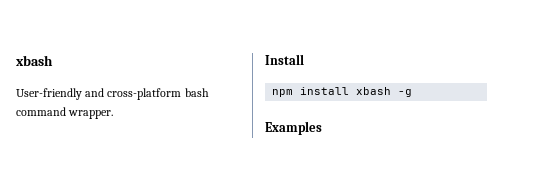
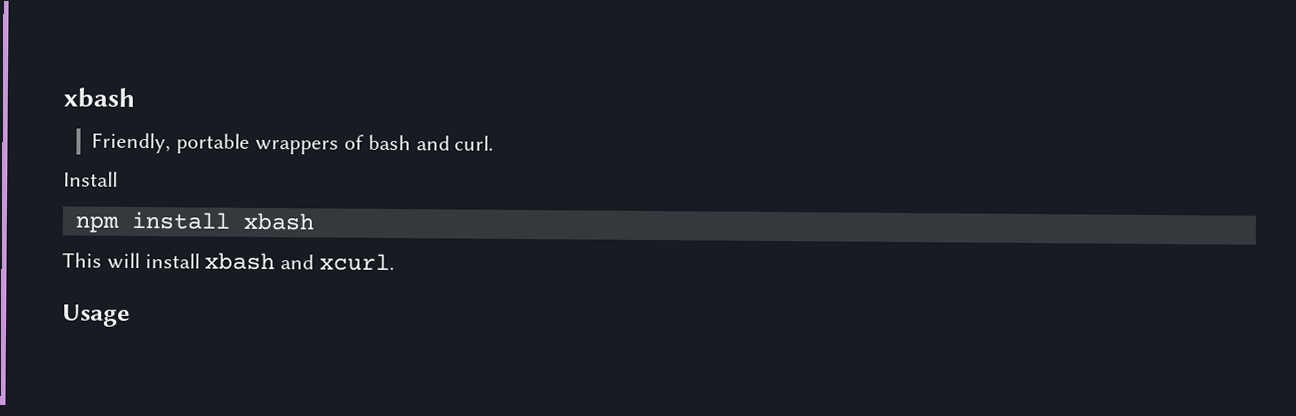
[16,55,53,66] [16,88,209,100] [16,107,114,119] [265,54,304,65] [272,87,413,97] [265,121,322,135] xbash // User-friendly and cross-platform bash command wrapper. // Install // npm install xbash -g // Examples -> [63,87,135,108] [91,132,495,155] [63,171,118,187] [74,211,314,233] [62,252,396,272] [62,304,131,327] xbash // Friendly, portable wrappers of bash and curl. // Install // npm install xbash // This will install xbash and xcurl. // Usage

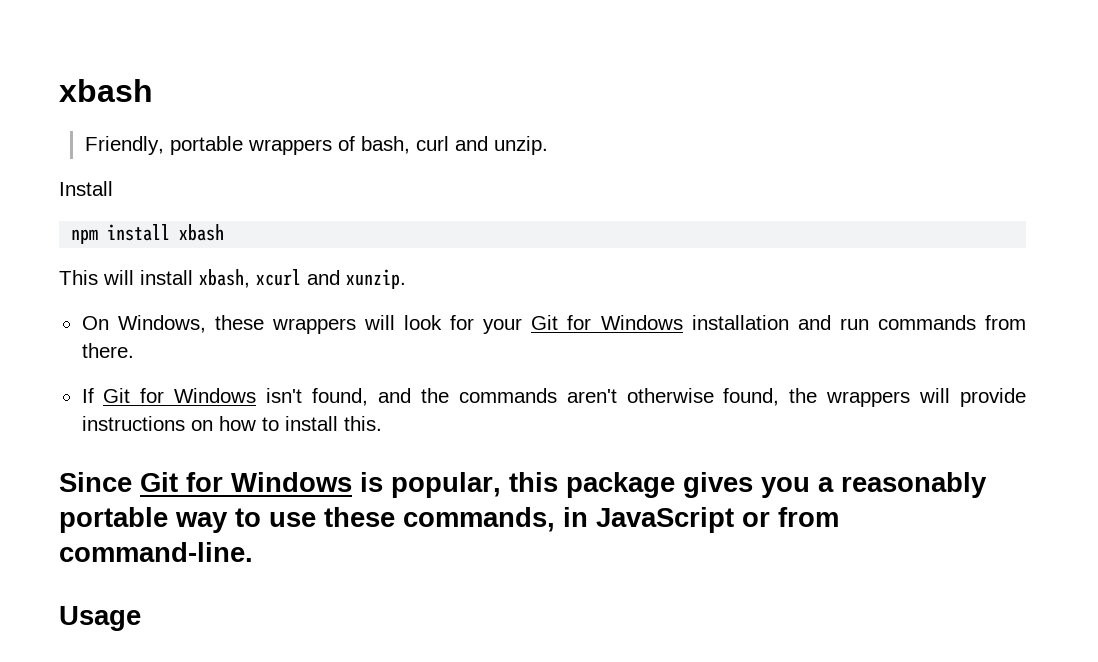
[367,134,495,151] bash and curl. -> [360,136,548,155] bash, curl and unzip.
[204,252,396,272] xbash and xcurl. -> [199,269,406,289] [81,315,1027,334] [81,343,134,358] [81,388,1026,407] [81,416,382,431] [59,472,987,498] [59,507,839,533] [59,542,253,562] xbash, xcurl and xunzip. // On Windows, these wrappers will look for your Git for Windows installation and run commands from there. // If Git for Windows isn't found, and the commands aren't otherwise found, the wrappers will provide instructions on how to install this. // Since Git for Windows is popular, this package gives you a reasonably portable way to use these commands, in JavaScript or from command-line.

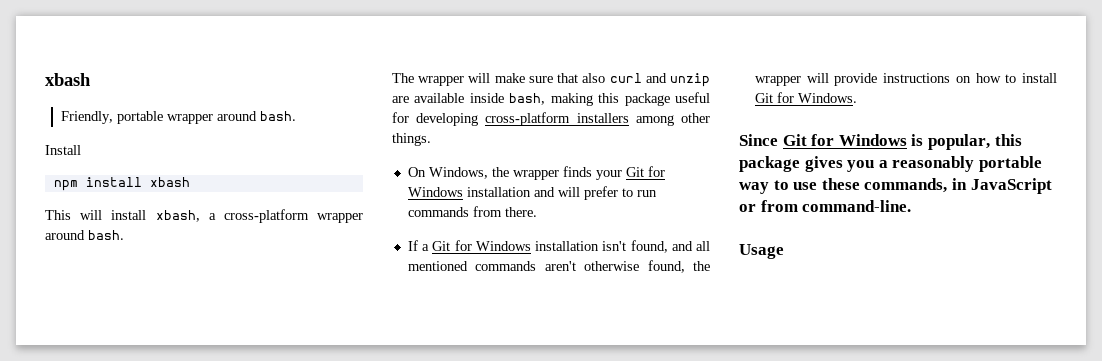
[247,136,548,155] wrappers of bash, curl and unzip. -> [167,111,297,124] wrapper around bash.
[256,269,406,289] [81,315,475,334] xcurl and xunzip. // On Windows, these wrappers will look for -> [208,209,363,223] [45,230,124,240] [392,73,710,87] [392,92,710,106] [392,112,710,126] [392,133,431,146] [407,166,592,180] a cross-platform wrapper around bash. // The wrapper will make sure that also curl and unzip are available inside bash, making this package useful for developing cross-platform installers among other things. // On Windows, the wrapper finds
(831, 322) none -> [557,186,633,200] will prefer to
[103,388,257,403] Git for Windows -> [422,240,600,251] a Git for Windows installation
[420,388,449,403] the -> [696,241,710,251] [407,261,468,271] all mentioned
[826,391,911,407] wrappers -> [754,76,801,86] wrapper
[343,416,382,431] this. -> [754,92,857,103] Git for Windows.

